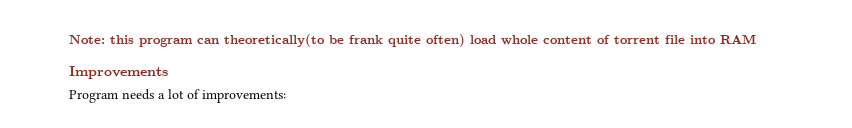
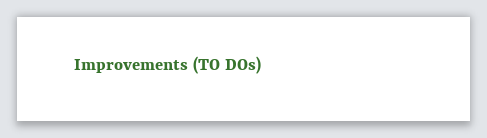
[69,34,756,47] [69,66,168,79] [69,89,286,103] Note: this program can theoretically(to be frank quite often) load whole content of torrent file into RAM // Improvements // Program needs a lot of improvements: -> [74,56,262,74] Improvements (TO DOs)

